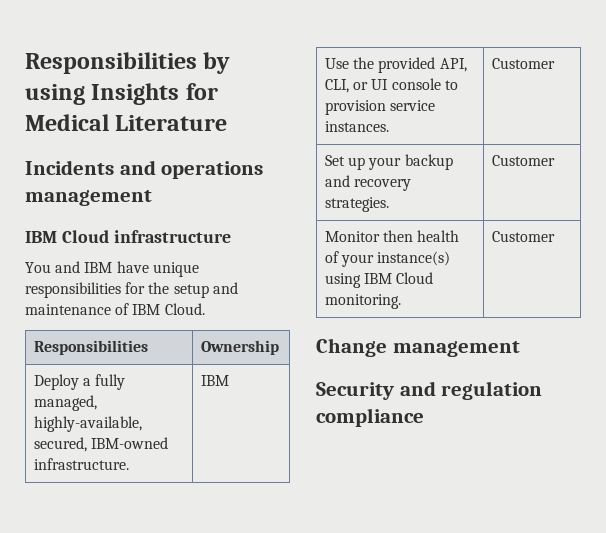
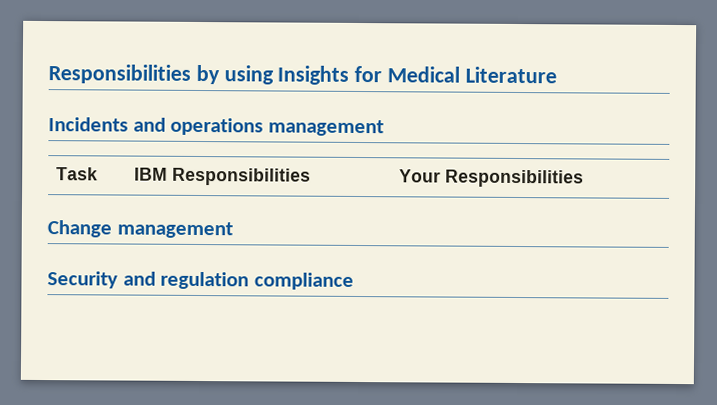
[25,230,231,243] [25,261,199,277] [25,282,238,298] [25,303,205,315] [33,340,148,355] [200,340,279,355] [33,374,126,390] [33,395,97,411] [33,416,142,432] [33,437,169,452] [33,458,129,470] [200,375,229,386] [324,57,467,73] [324,78,458,93] [324,100,436,115] [324,121,389,132] [491,58,555,69] [324,154,453,170] [324,175,412,191] [324,197,389,212] [491,155,555,166] [324,230,460,242] [324,251,451,267] [324,272,434,288] [324,294,401,309] [491,231,555,242] // IBM Cloud infrastructure // You and IBM have unique responsibilities for the setup and maintenance of IBM Cloud. // Responsibilities | Ownership // Deploy a fully managed, highly-available, secured, IBM-owned infrastructure. | IBM // Use the provided API, CLI, or UI console to provision service instances. | Customer // Set up your backup and recovery strategies. | Customer // Monitor then health of your instance(s) using IBM Cloud monitoring. | Customer -> [55,167,98,181] [133,167,311,186] [398,169,584,188] // Task | IBM Responsibilities | Your Responsibilities

